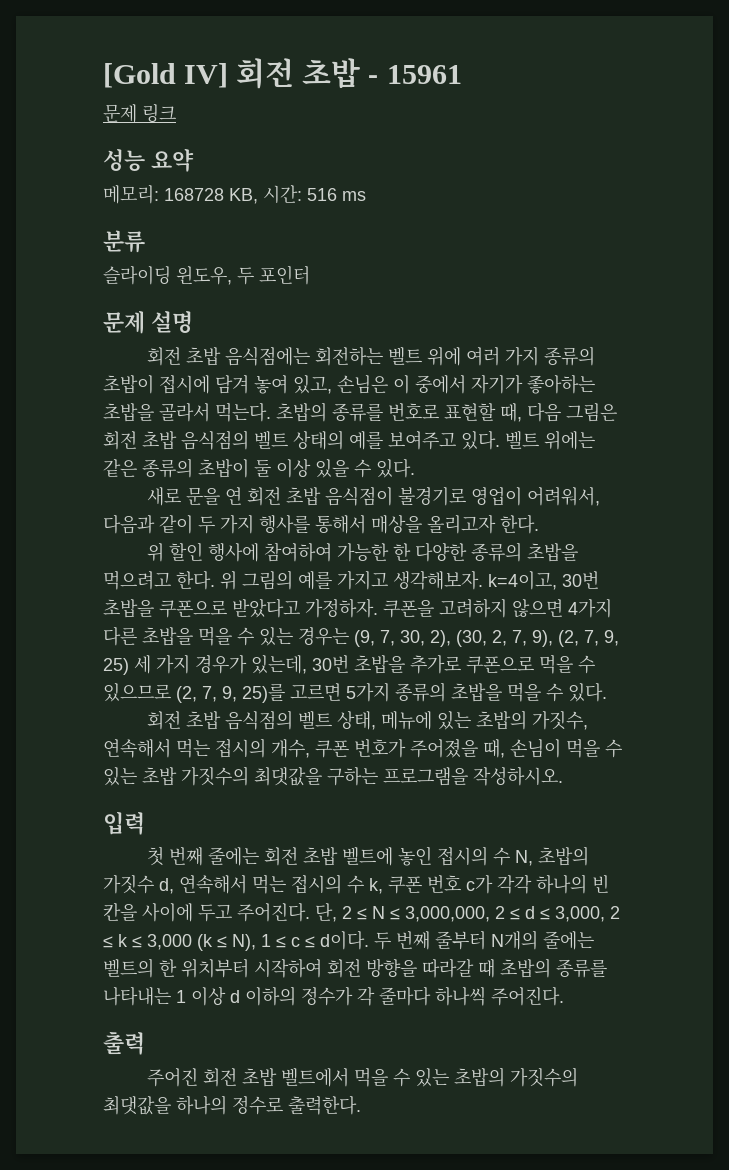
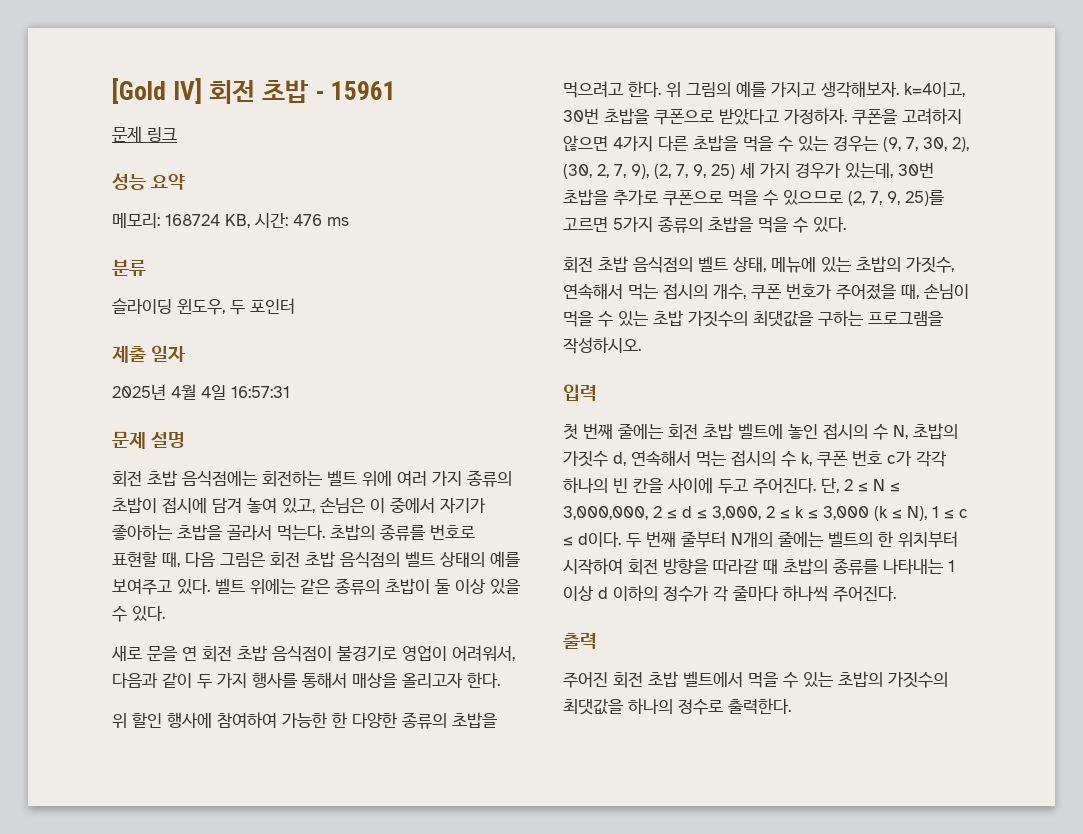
[164,188,224,201] 168728 -> [165,214,220,226] 168724
[307,188,337,201] 516 -> [293,214,322,226] 476
(310, 275) none -> [112,345,186,363] [112,384,290,400] // 제출 일자 // 2025년 4월 4일 16:57:31

